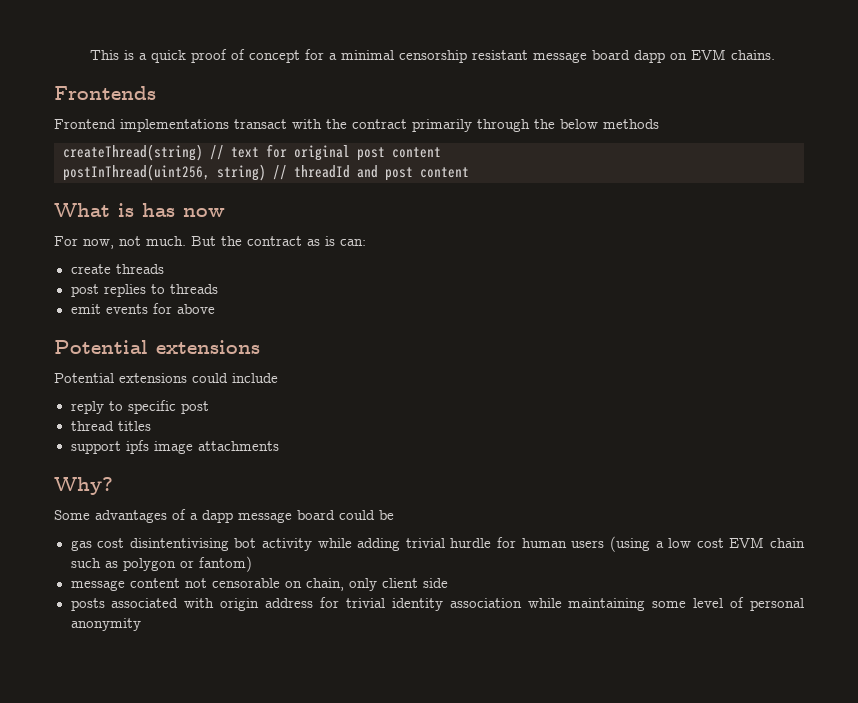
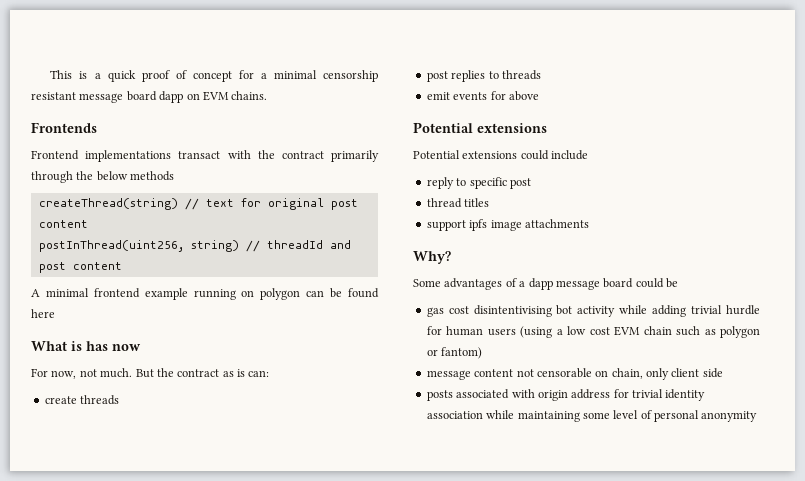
(469, 172) none -> [31,288,380,300] [31,309,55,318] // A minimal frontend example running on polygon can be found here

